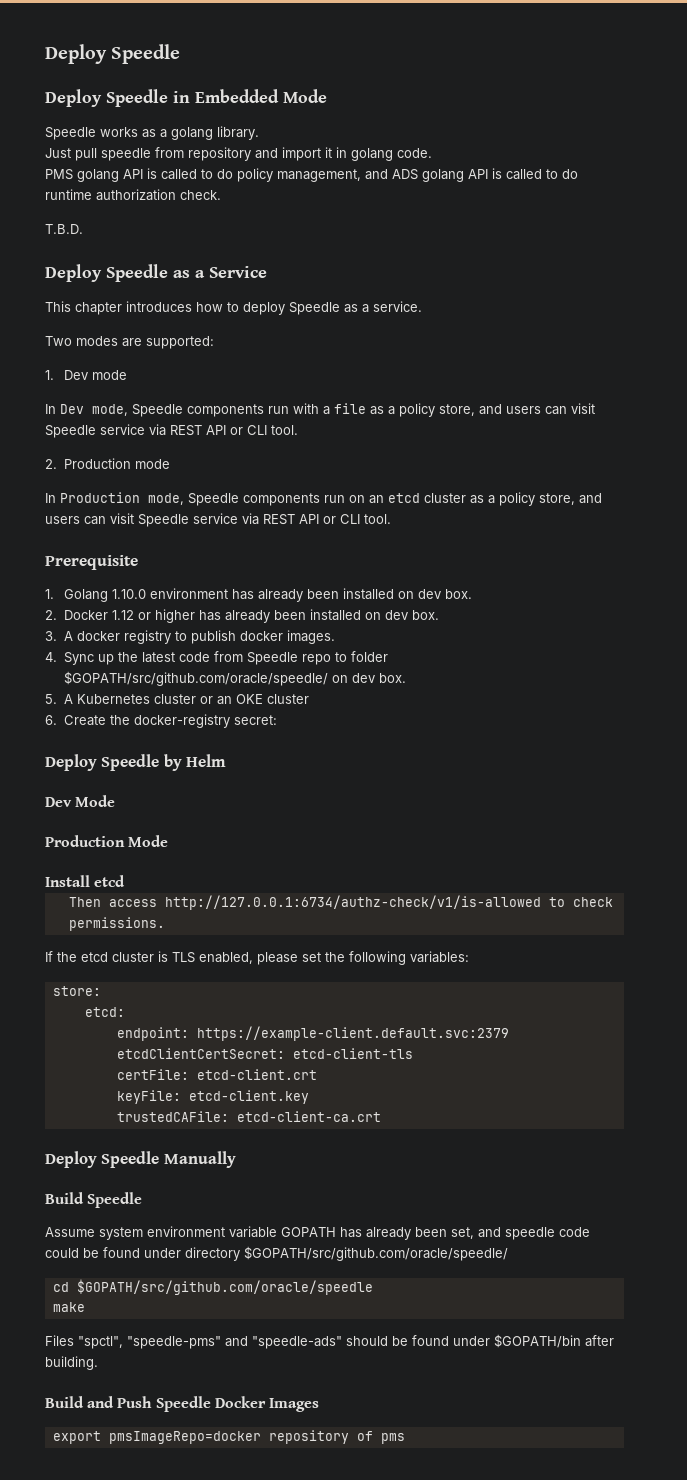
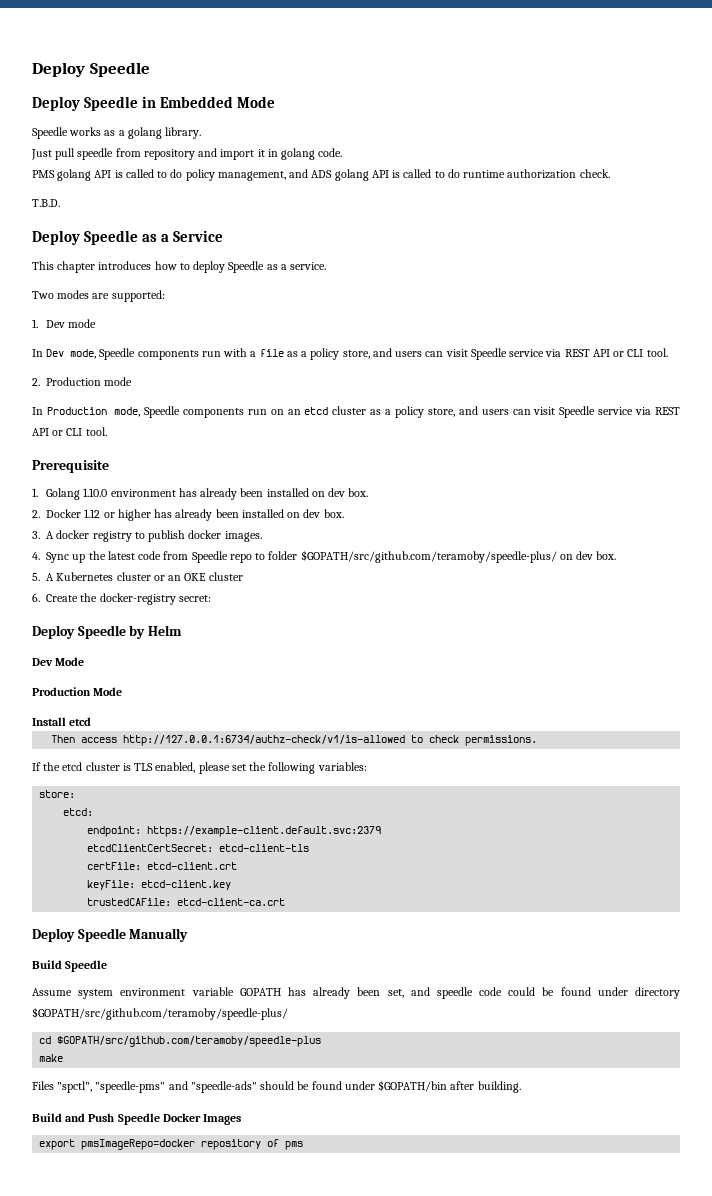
[63,671,328,686] $GOPATH/src/github.com/oracle/speedle/ -> [300,550,557,563] $GOPATH/src/github.com/teramoby/speedle-plus/
[244,1246,508,1261] $GOPATH/src/github.com/oracle/speedle/ -> [32,1007,288,1020] $GOPATH/src/github.com/teramoby/speedle-plus/
[76,1279,373,1295] $GOPATH/src/github.com/oracle/speedle -> [57,1036,322,1047] $GOPATH/src/github.com/teramoby/speedle-plus

